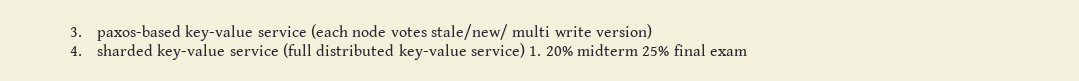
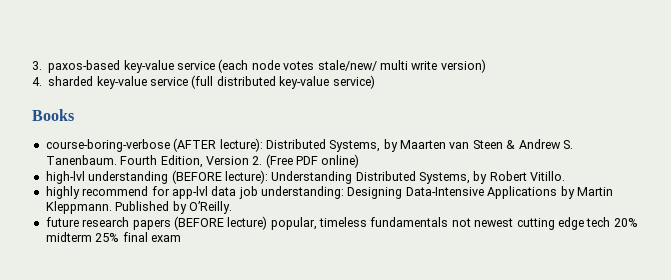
[529,46,542,56] 1. -> [32,109,74,121] [45,138,573,152] [45,154,360,168] [45,170,566,184] [45,186,613,199] [45,201,232,214] [45,216,611,230] // Books // course-boring-verbose (AFTER lecture): Distributed Systems, by Maarten van Steen & Andrew S. Tanenbaum. Fourth Edition, Version 2. (Free PDF online) // high-lvl understanding (BEFORE lecture): Understanding Distributed Systems, by Robert Vitillo. // highly recommend for app-lvl data job understanding: Designing Data-Intensive Applications by Martin Kleppmann. Published by O’Reilly. // future research papers (BEFORE lecture) popular, timeless fundamentals not newest cutting edge tech

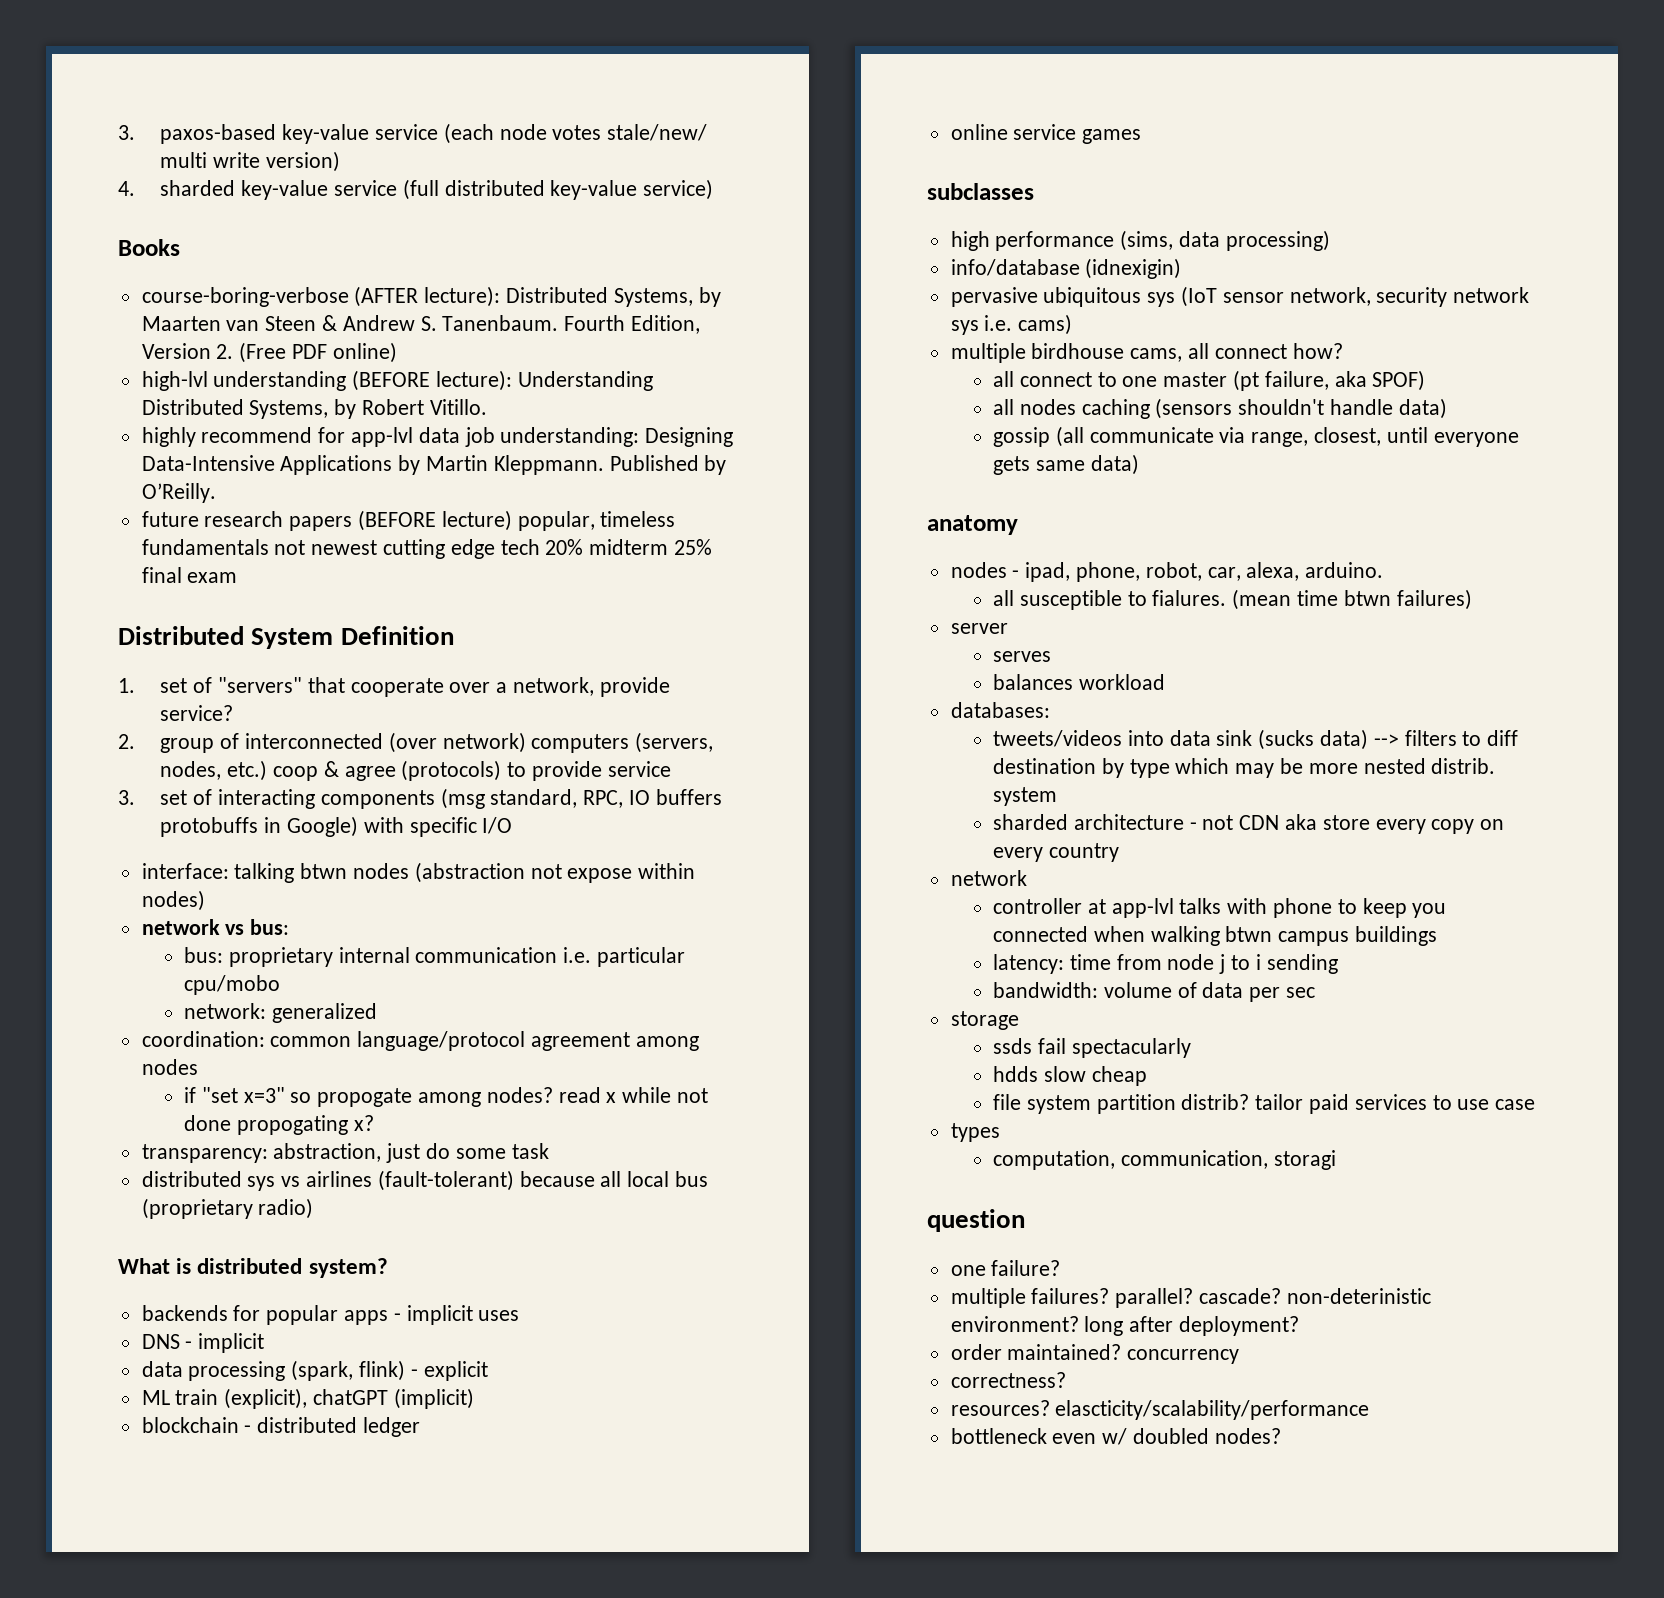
(181, 238) none -> [118,626,454,649] [118,677,670,697] [160,705,234,721] [118,732,714,753] [160,760,671,781] [118,788,722,809] [160,816,513,837] [141,862,696,883] [141,890,205,911] [141,919,290,935] [183,947,686,967] [183,975,280,995] [183,1003,377,1023] [141,1031,699,1051] [141,1059,198,1075] [183,1087,709,1107] [183,1115,374,1135] [141,1143,549,1163] [141,1170,709,1191] [141,1198,314,1219] [118,1258,388,1278] [141,1305,520,1325] [141,1333,265,1353] [141,1360,488,1381] [141,1388,474,1409] [141,1417,421,1437] [950,124,1142,144] [927,183,1034,200] [950,230,1330,251] [950,258,1182,279] [950,286,1530,307] [950,314,1073,335] [950,343,1343,363] [992,370,1426,391] [992,398,1447,419] [992,426,1519,447] [992,454,1139,475] [927,515,1018,535] [950,562,1384,582] [992,589,1472,610] [950,623,1008,634] [992,651,1051,662] [992,674,1165,690] [950,702,1050,718] [992,729,1519,750] [992,758,1496,778] [992,787,1057,806] [992,814,1505,834] [992,843,1119,862] [950,870,1027,886] [992,898,1447,918] [992,926,1438,946] [992,954,1338,974] [992,982,1316,1002] [950,1011,1019,1030] [992,1038,1191,1058] [992,1066,1147,1086] [992,1094,1536,1114] [950,1123,1000,1142] [992,1150,1336,1170] [927,1209,1025,1232] [950,1260,1061,1276] [950,1288,1431,1308] [950,1316,1300,1336] [950,1344,1240,1364] [950,1372,1066,1388] [950,1400,1370,1420] [950,1428,1281,1445] // Distributed System Definition // 1. set of "servers" that cooperate over a network, provide service? // 2. group of interconnected (over network) computers (servers, nodes, etc.) coop & agree (protocols) to provide service // 3. set of interacting components (msg standard, RPC, IO buffers protobuffs in Google) with specific I/O // interface: talking btwn nodes (abstraction not expose within nodes) // network vs bus: // bus: proprietary internal communication i.e. particular cpu/mobo // network: generalized // coordination: common language/protocol agreement among nodes // if "set x=3" so propogate among nodes? read x while not done propogating x? // transparency: abstraction, just do some task // distributed sys vs airlines (fault-tolerant) because all local bus (proprietary radio) // What is distributed system? // backends for popular apps - implicit uses // DNS - implicit // data processing (spark, flink) - explicit // ML train (explicit), chatGPT (implicit) // blockchain - distributed ledger // online service games // subclasses // high performance (sims, data processing) // info/database (idnexigin) // pervasive ubiquitous sys (IoT sensor network, security network sys i.e. cams) // multiple birdhouse cams, all connect how? // all connect to one master (pt failure, aka SPOF) // all nodes caching (sensors shouldn't handle data) // gossip (all communicate via range, closest, until everyone gets same data) // anatomy // nodes - ipad, phone, robot, car, alexa, arduino. // all susceptible to fialures. (mean time btwn failures) // server // serves // balances workload // databases: // tweets/videos into data sink (sucks data) --> filters to diff destination by type which may be more nested distrib. system // sharded architecture - not CDN aka store every copy on every country // network // controller at app-lvl talks with phone to keep you connected when walking btwn campus buildings // latency: time from node j to i sending // bandwidth: volume of data per sec // storage // ssds fail spectacularly // hdds slow cheap // file system partition distrib? tailor paid services to use case // types // computation, communication, storagi // question // one failure? // multiple failures? parallel? cascade? non-deterinistic environment? long after deployment? // order maintained? concurrency // correctness? // resources? elascticity/scalability/performance // bottleneck even w/ doubled nodes?

